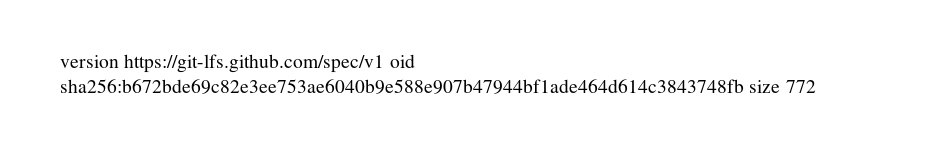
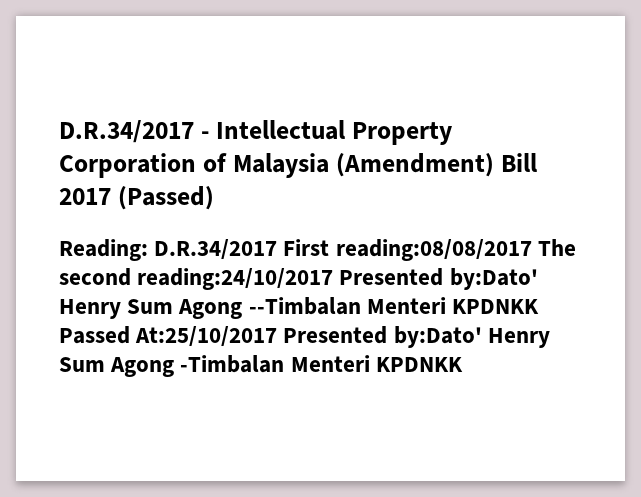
[60,54,415,73] [60,79,816,94] version https://git-lfs.github.com/spec/v1 oid sha256:b672bde69c82e3ee753ae6040b9e588e907b47944bf1ade464d614c3843748fb size 772 -> [59,120,452,145] [59,153,537,178] [59,186,214,210] [59,239,576,261] [59,268,538,290] [59,297,540,319] [59,326,550,348] [59,355,463,377] D.R.34/2017 - Intellectual Property Corporation of Malaysia (Amendment) Bill 2017 (Passed) // Reading: D.R.34/2017 First reading:08/08/2017 The second reading:24/10/2017 Presented by:Dato' Henry Sum Agong --Timbalan Menteri KPDNKK Passed At:25/10/2017 Presented by:Dato' Henry Sum Agong -Timbalan Menteri KPDNKK

